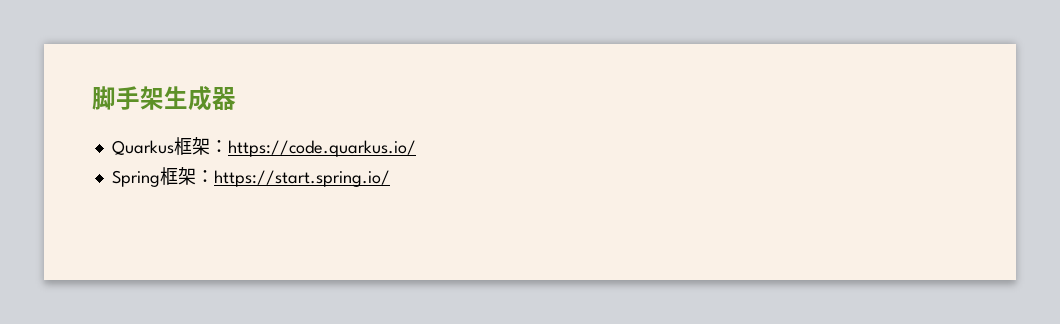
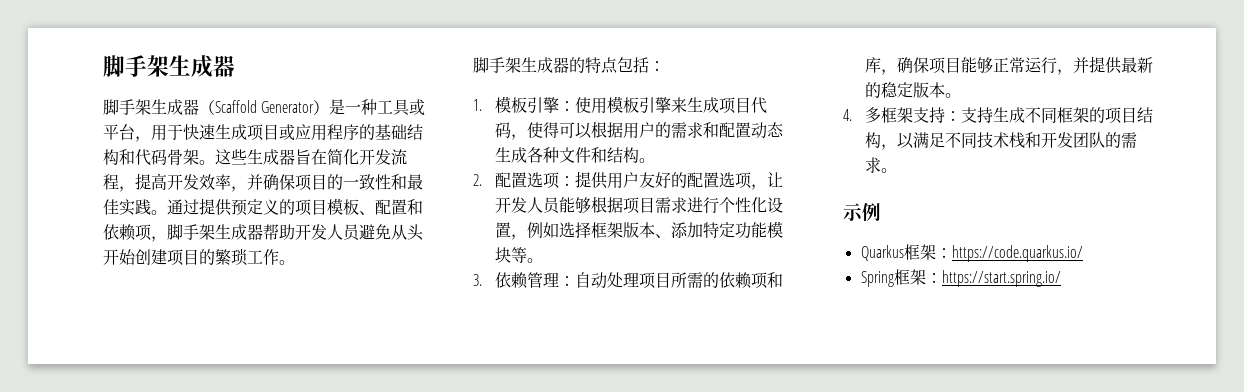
[92,86,236,111] 脚手架生成器 -> [103,55,235,78] [103,99,426,116] [103,124,423,142] [103,149,407,166] [103,173,423,192] [103,198,423,216] [103,224,424,242] [103,248,295,266] [473,57,665,74] [473,96,768,114] [495,121,785,140] [495,147,656,163] [473,171,784,190] [495,196,784,214] [495,221,784,240] [495,247,544,263] [473,272,784,289] [865,56,1154,75] [865,82,962,98] [843,107,1154,124] [865,132,1138,150] [865,157,898,173] [843,203,881,221] 脚手架生成器 // 脚手架生成器（Scaffold Generator）是一种工具或平台，用于快速生成项目或应用程序的基础结构和代码骨架。这些生成器旨在简化开发流程，提高开发效率，并确保项目的一致性和最佳实践。通过提供预定义的项目模板、配置和依赖项，脚手架生成器帮助开发人员避免从头开始创建项目的繁琐工作。 // 脚手架生成器的特点包括： // 1.模板引擎：使用模板引擎来生成项目代码，使得可以根据用户的需求和配置动态生成各种文件和结构。 // 2.配置选项：提供用户友好的配置选项，让开发人员能够根据项目需求进行个性化设置，例如选择框架版本、添加特定功能模块等。 // 3.依赖管理：自动处理项目所需的依赖项和库，确保项目能够正常运行，并提供最新的稳定版本。 // 4.多框架支持：支持生成不同框架的项目结构，以满足不同技术栈和开发团队的需求。 // 示例

